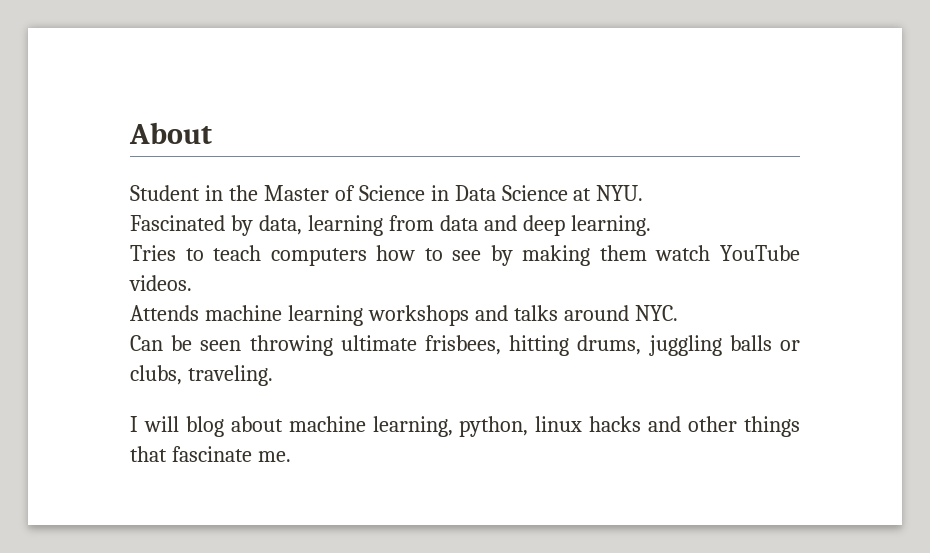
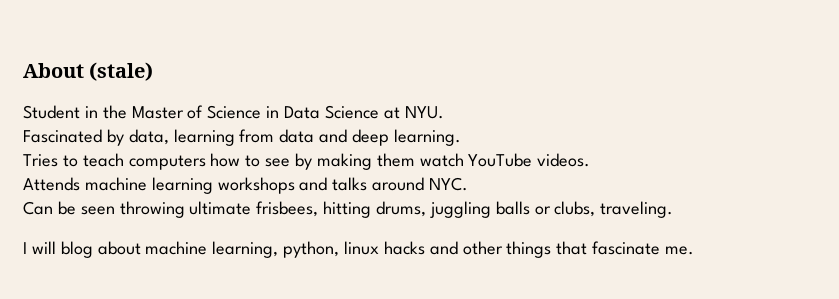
(212, 133) none -> [89,62,154,81] (stale)

